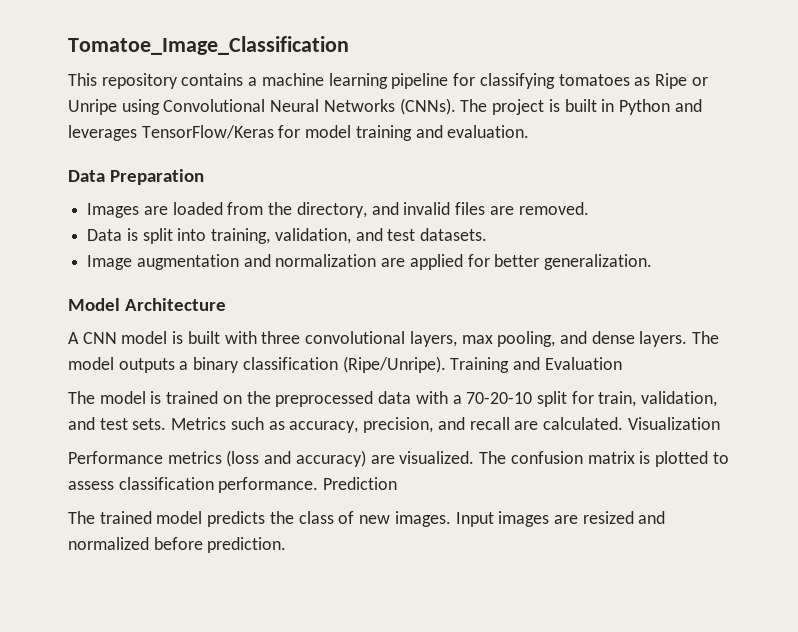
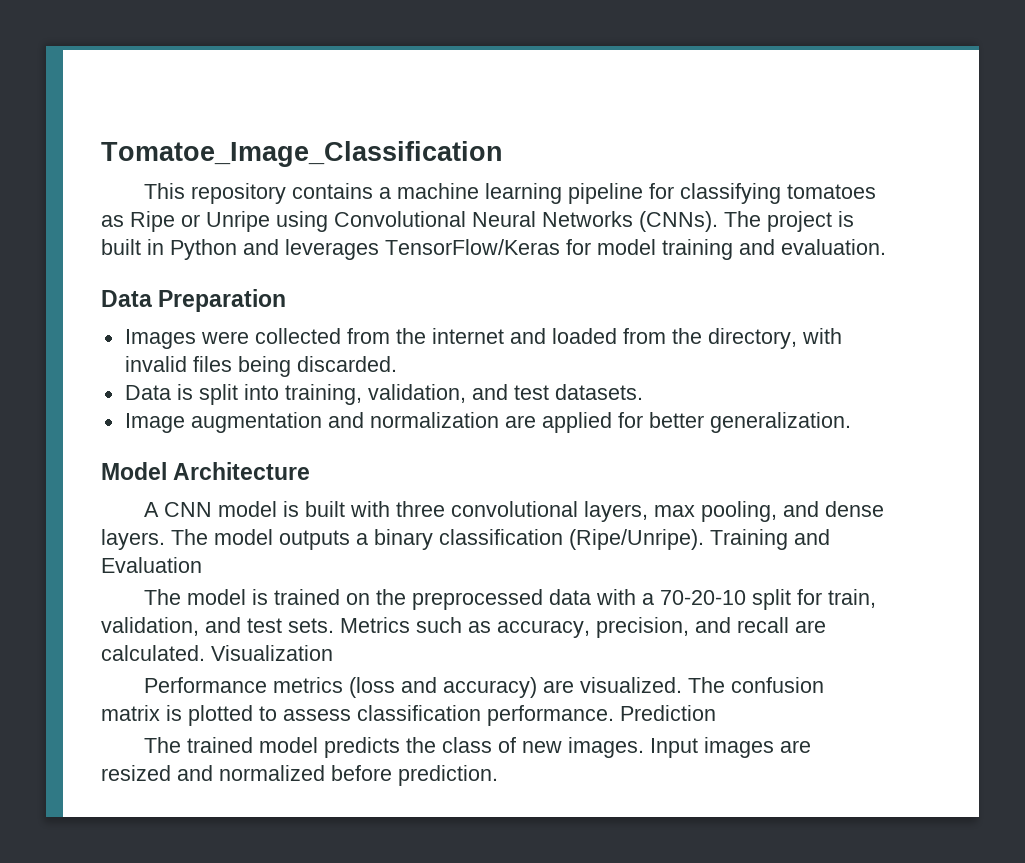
[143,206,168,215] are -> [200,328,546,344] were collected from the internet and
[371,202,399,215] and -> [801,328,842,344] with
[489,202,589,215] are removed. -> [237,356,397,377] being discarded.

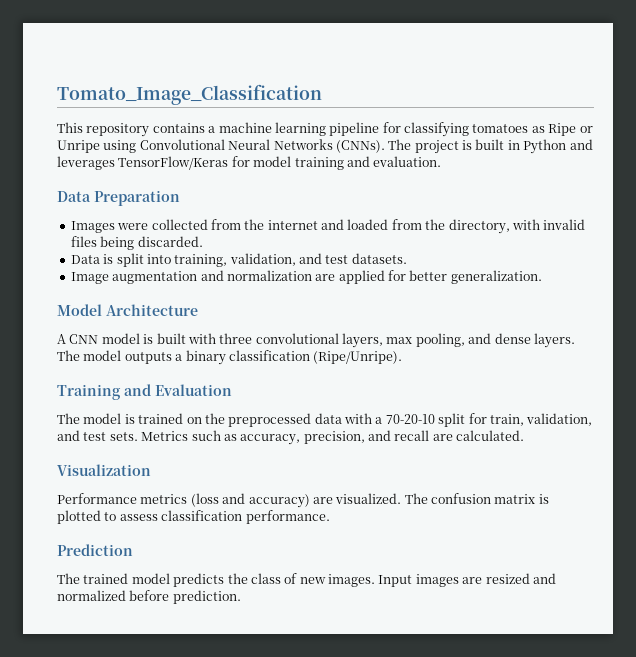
[101,141,503,167] Tomatoe_Image_Classification -> [57,84,322,105] Tomato_Image_Classification
(704, 539) none -> (403, 357) //
(205, 653) none -> (525, 435) //
(614, 715) none -> (330, 517) //

